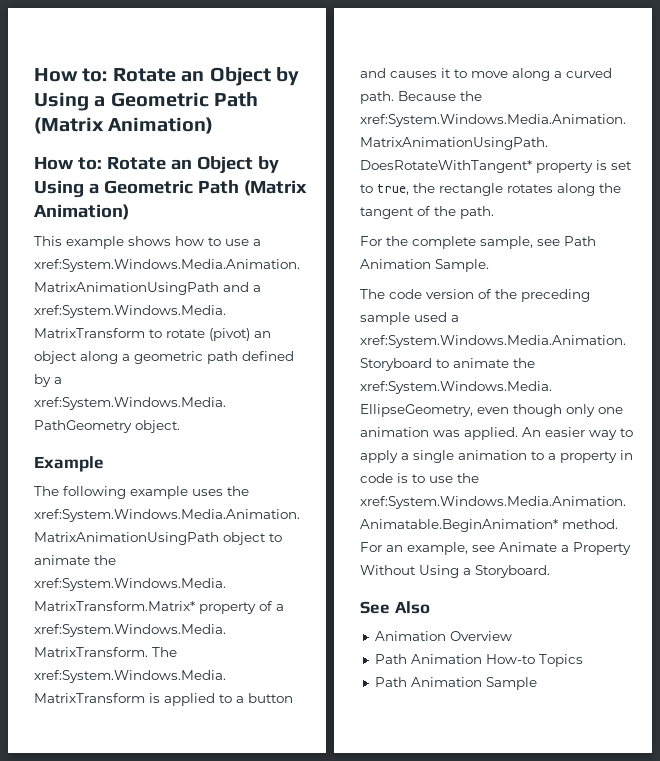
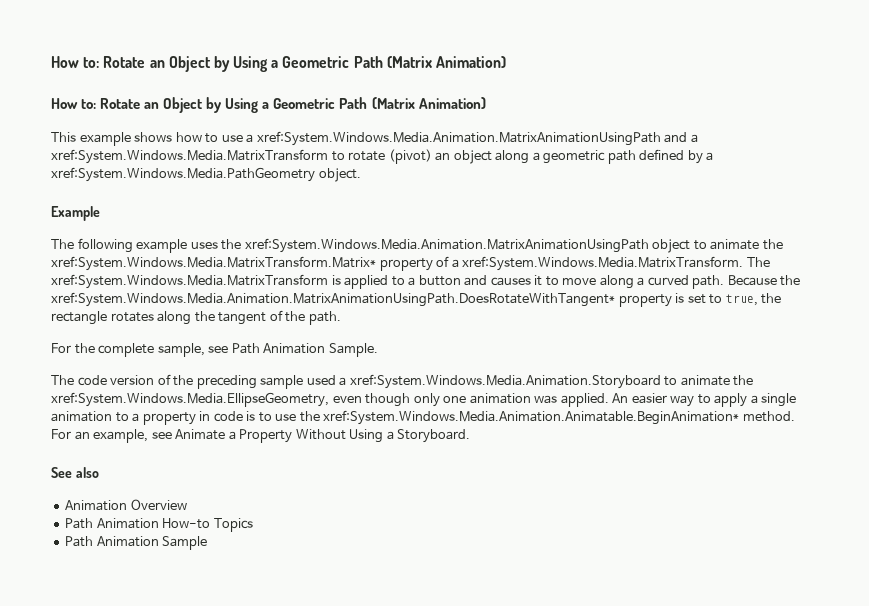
[394,601,430,614] Also -> [75,467,99,478] also

